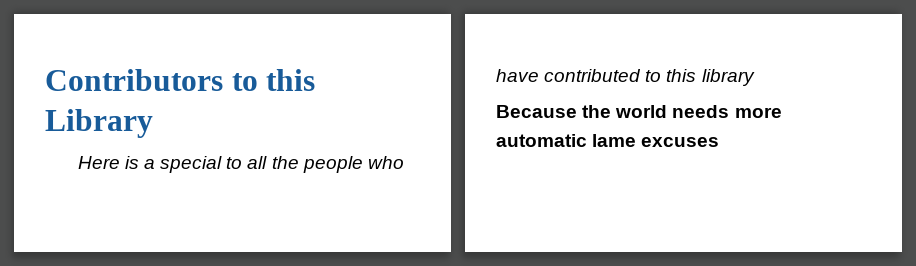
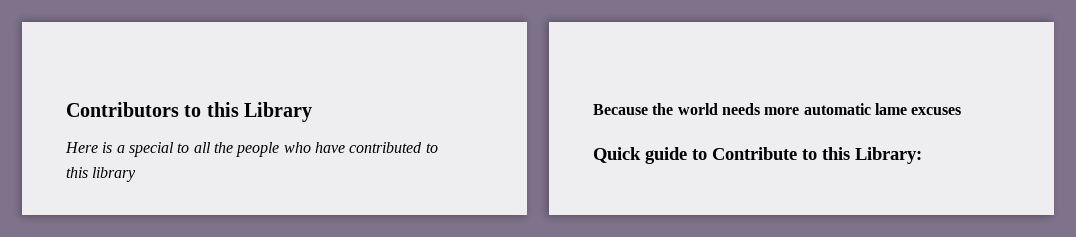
(720, 142) none -> [593,147,922,164] // Quick guide to Contribute to this Library:

